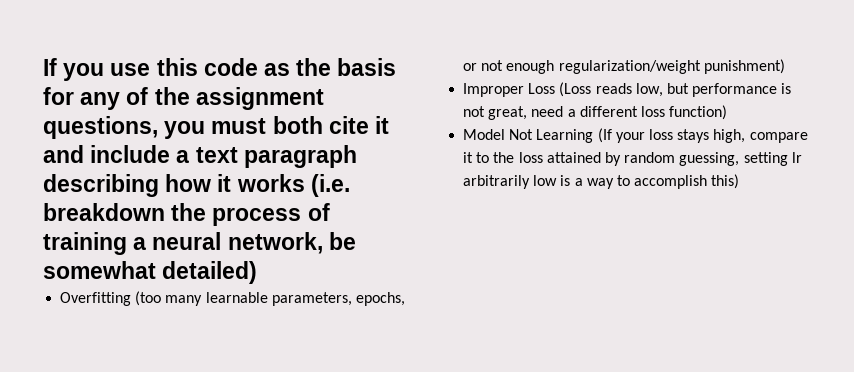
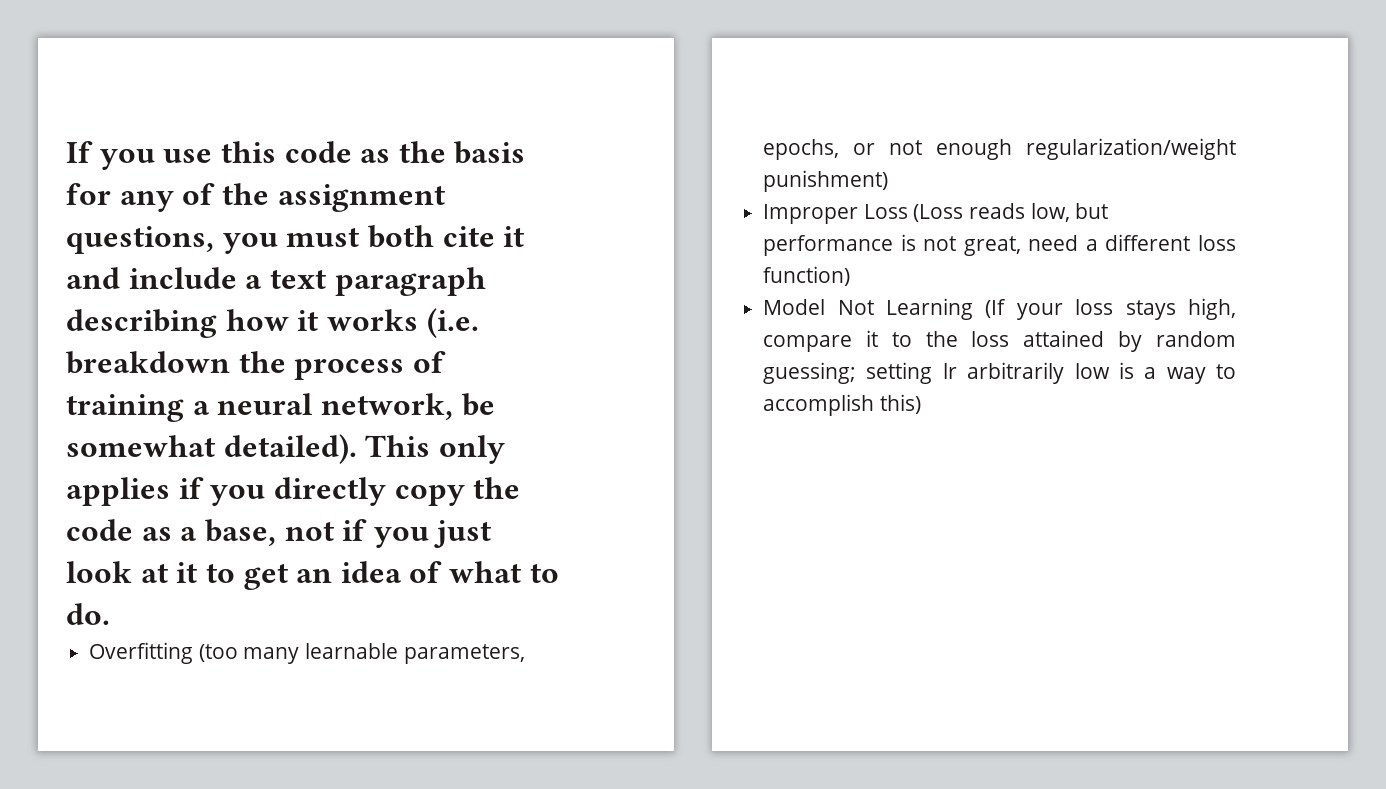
[162,261,258,284] detailed) -> [223,434,505,464] [66,477,521,506] [66,519,492,548] [66,561,559,590] [66,603,110,625] detailed). This only applies if you directly copy the code as a base, not if you just look at it to get an idea of what to do.
[679,152,740,166] guessing, -> [763,362,857,384] guessing;

